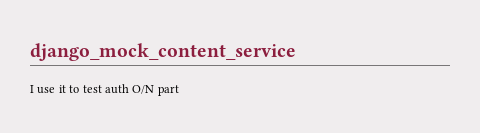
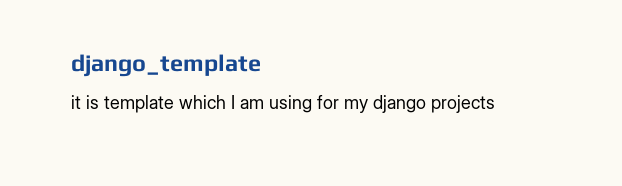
[30,43,296,61] [30,84,179,96] django_mock_content_service // I use it to test auth O/N part -> [71,54,261,77] [71,95,495,113] django_template // it is template which I am using for my django projects

